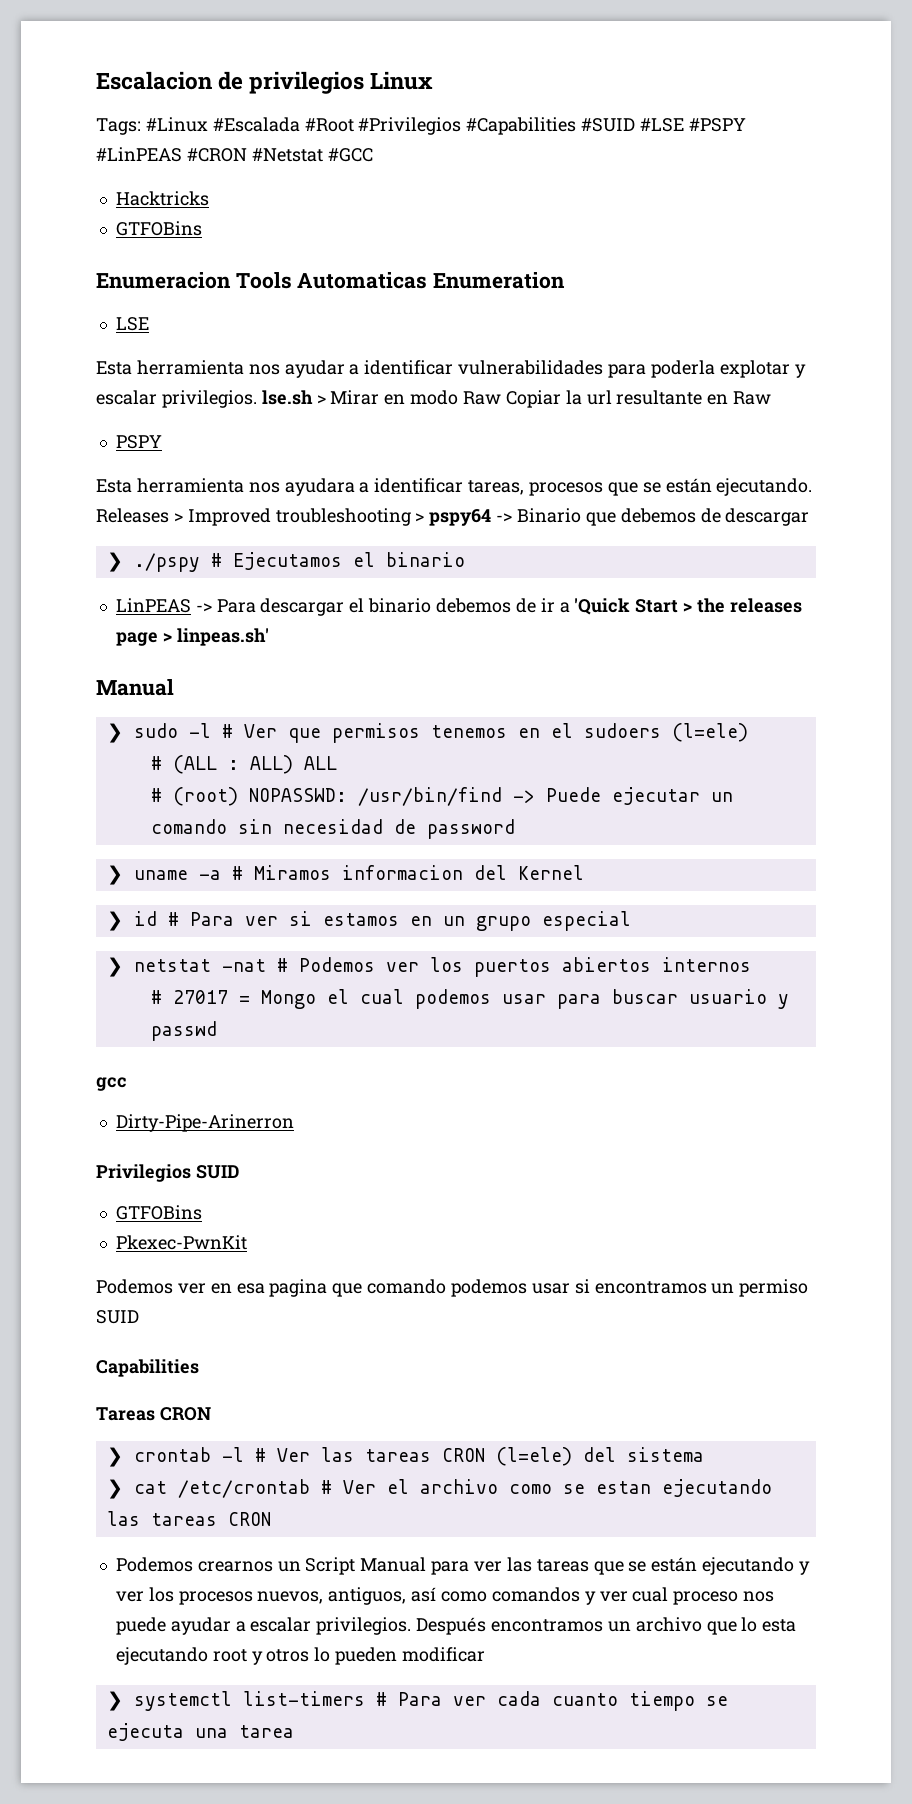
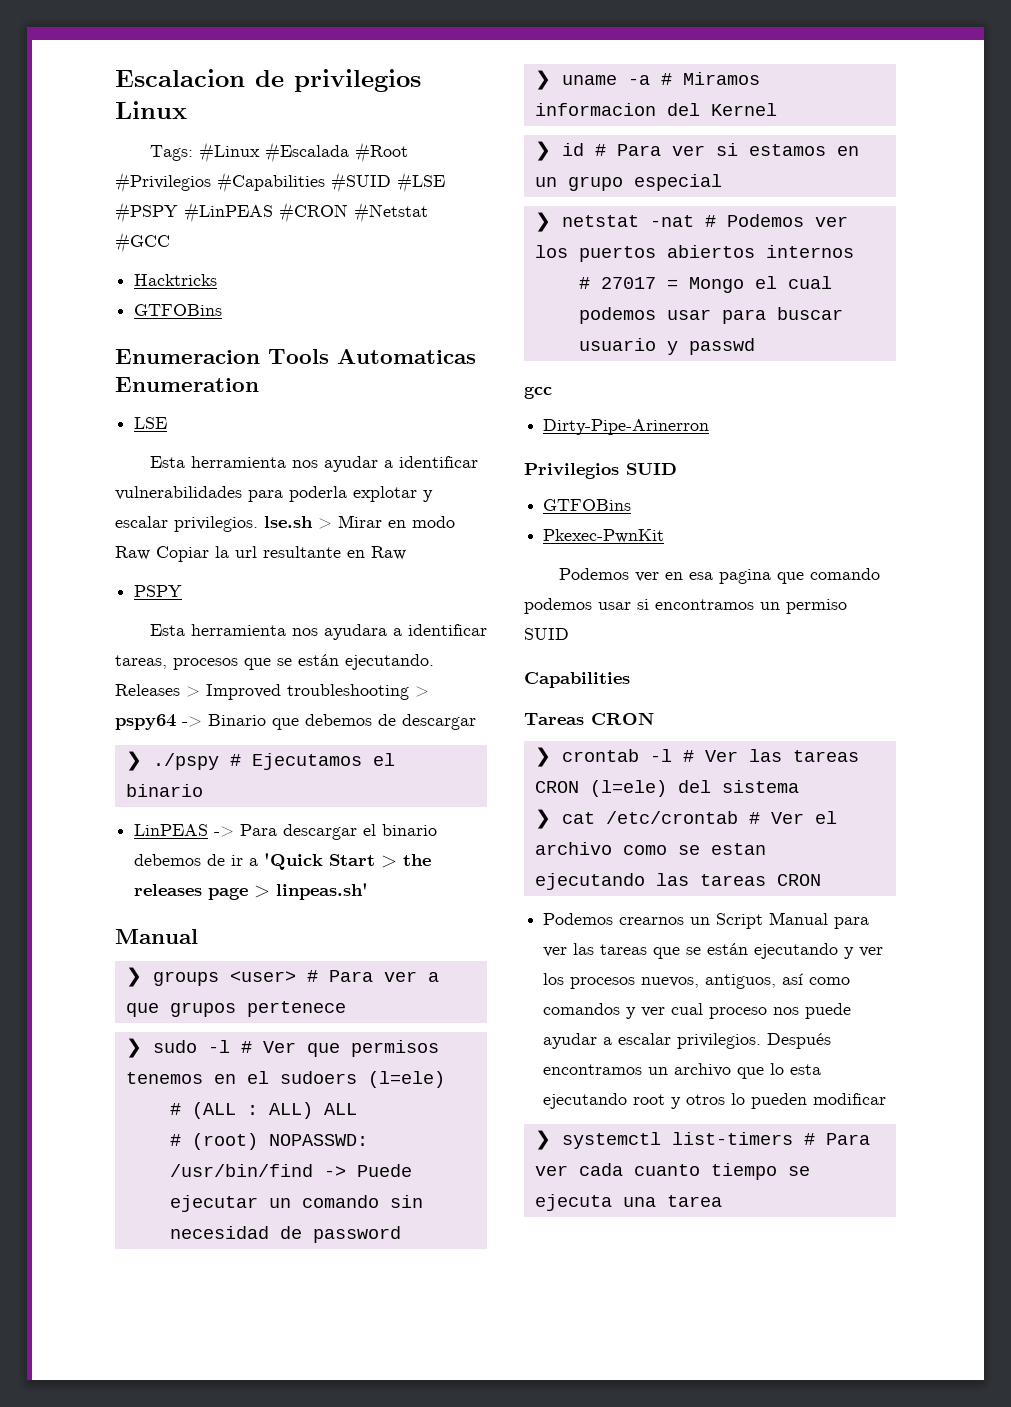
(174, 687) none -> [125,967,439,987] [125,1001,346,1017] // ❯ groups <user> # Para ver a que grupos pertenece

